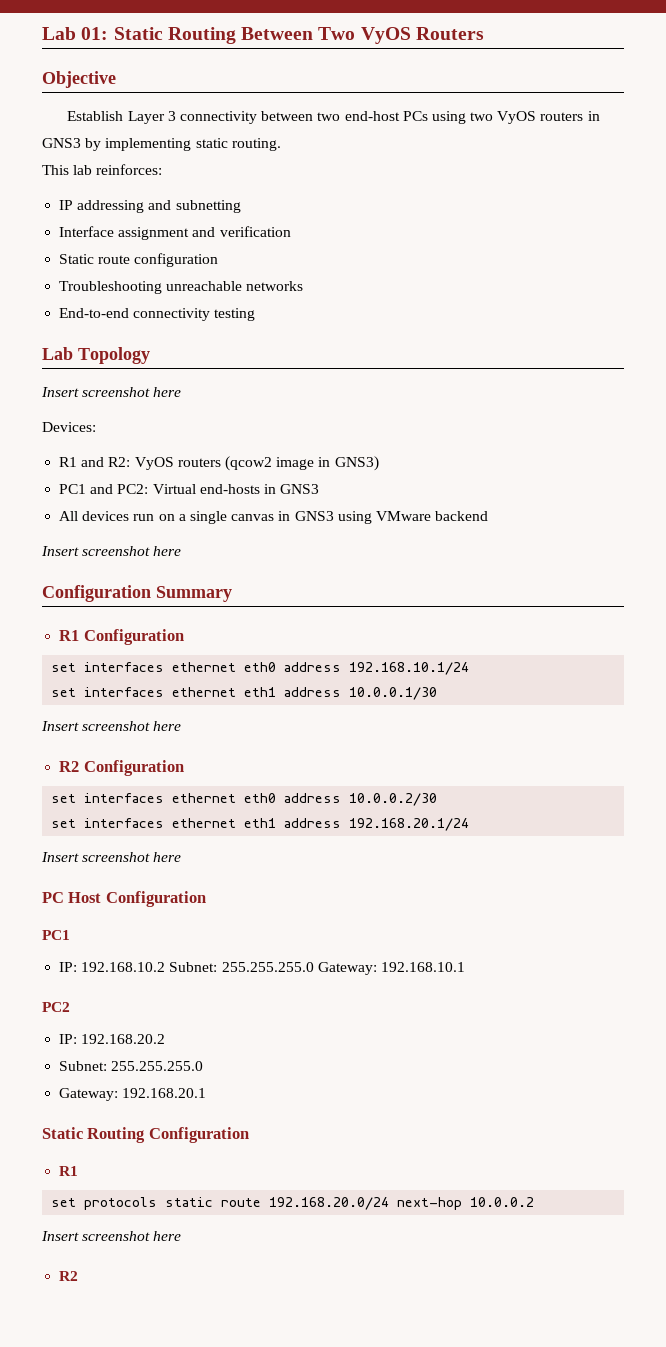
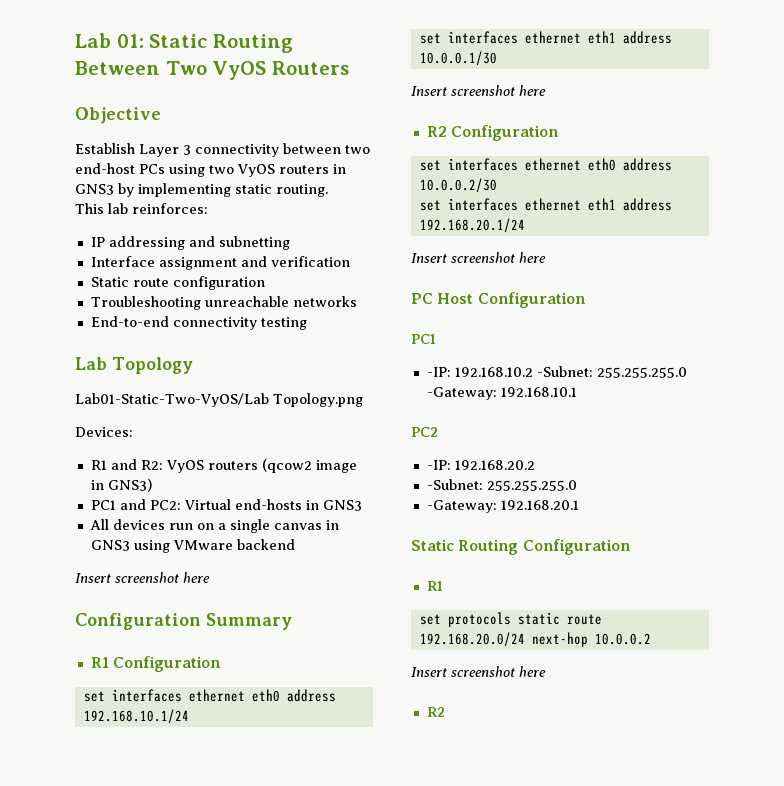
[41,387,182,397] Insert screenshot here -> [75,393,363,407] Lab01-Static-Two-VyOS/Lab Topology.png
[59,962,377,975] IP: 192.168.10.2 Subnet: 255.255.255.0 Gateway: -> [426,366,687,378] [426,387,497,400] -IP: 192.168.10.2 -Subnet: 255.255.255.0 -Gateway:
[59,1034,78,1044] IP: -> [426,460,451,470] -IP:
[59,1061,108,1071] Subnet: -> [426,479,483,490] -Subnet:
[59,1088,119,1101] Gateway: -> [426,500,497,513] -Gateway:

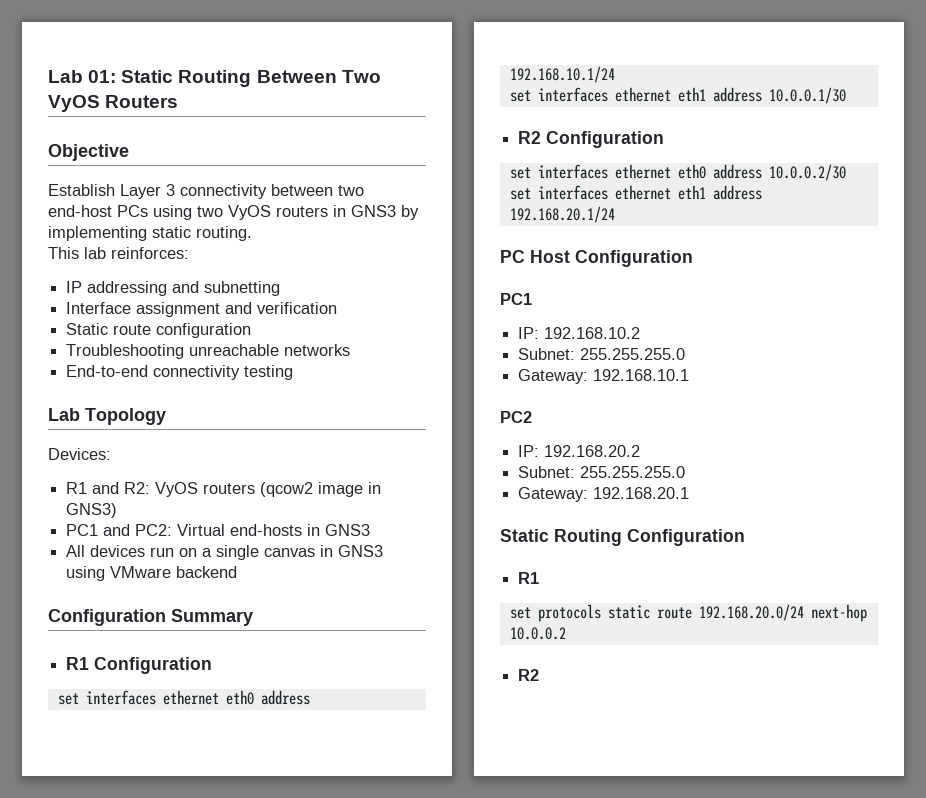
[75,393,363,407] // Lab01-Static-Two-VyOS/Lab Topology.png -> (166, 416) none
[75,572,210,583] // Insert screenshot here -> (238, 572) none
[411,85,546,96] // Insert screenshot here -> (846, 95) none
[411,252,546,263] // Insert screenshot here -> (615, 214) none
[426,367,451,377] -IP: -> [518,327,540,339] IP:
[536,366,687,378] [426,387,497,400] -Subnet: 255.255.255.0 -Gateway: -> [518,348,686,360] [518,369,589,384] // Subnet: 255.255.255.0 // Gateway:
[426,460,451,470] -IP: -> [518,445,540,457] IP:
[426,479,577,491] [426,500,497,513] -Subnet: 255.255.255.0 // -Gateway: -> [518,466,686,478] [518,487,589,502] Subnet: 255.255.255.0 // Gateway:
[411,666,546,677] // Insert screenshot here -> (566, 633) none

